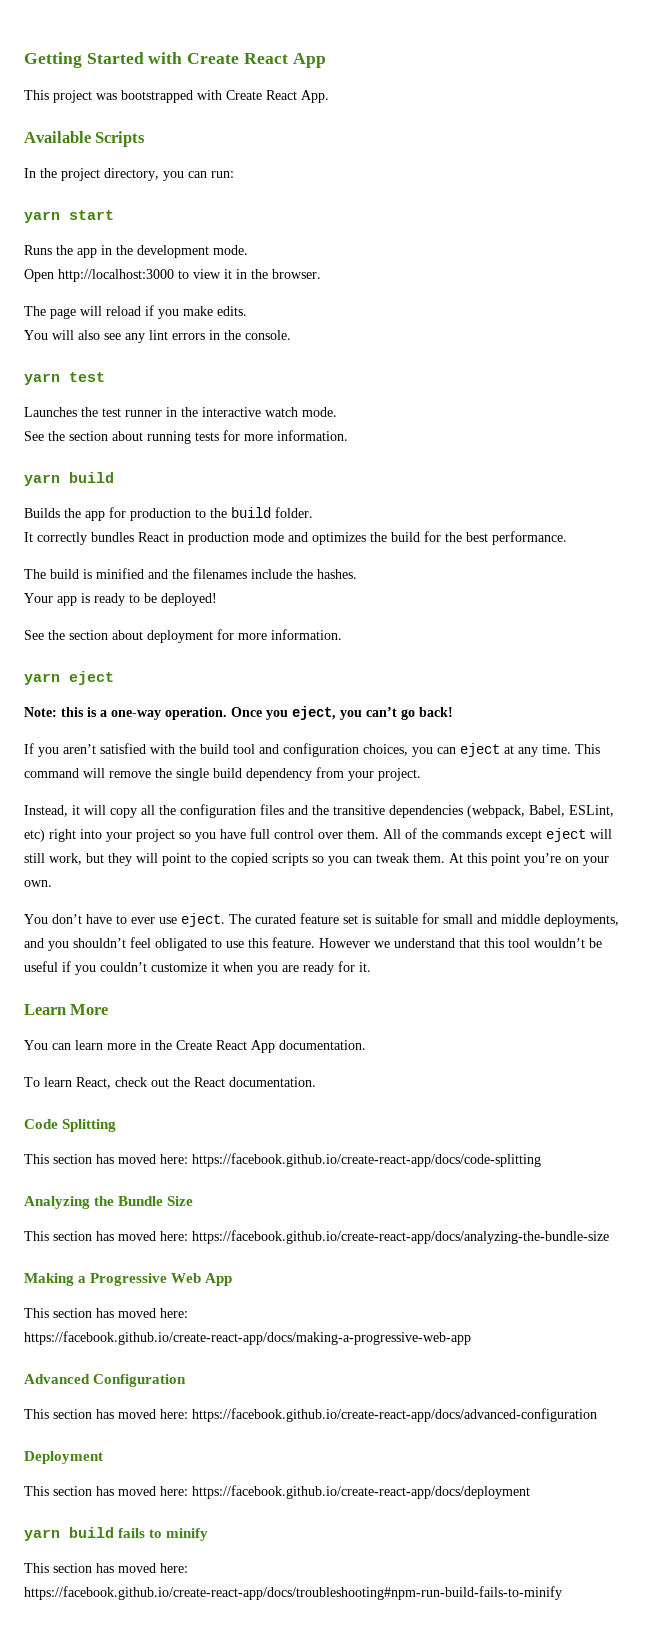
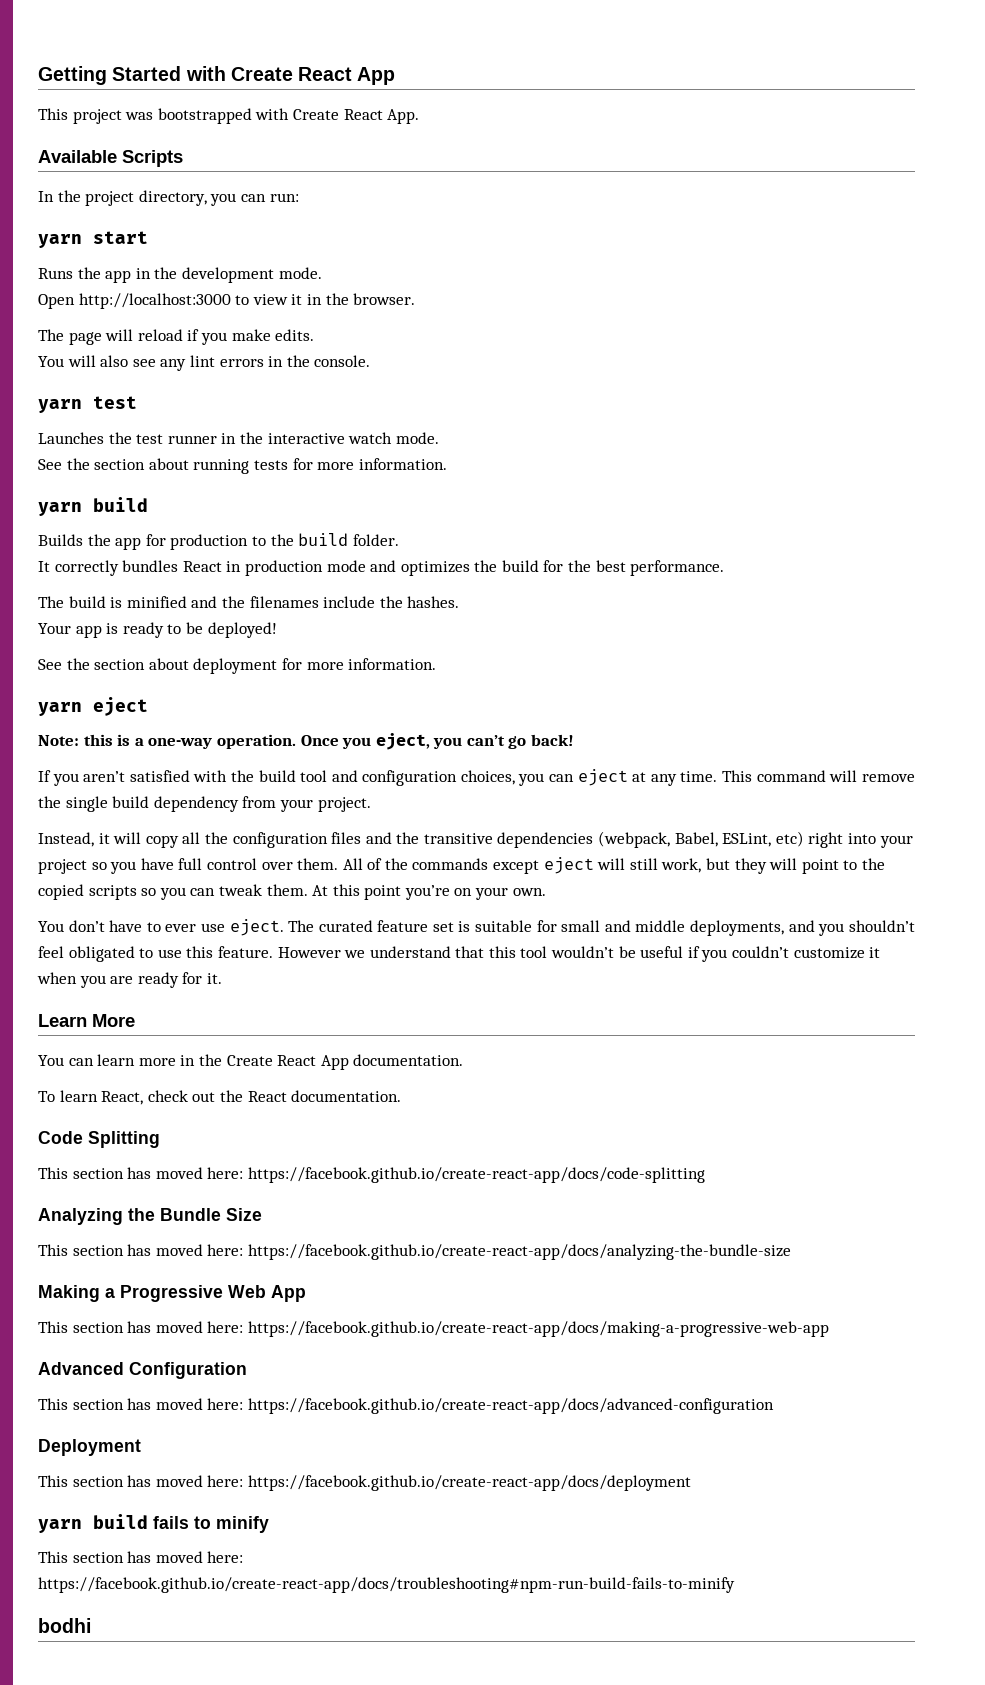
(562, 1593) none -> [38,1618,91,1633] // bodhi

